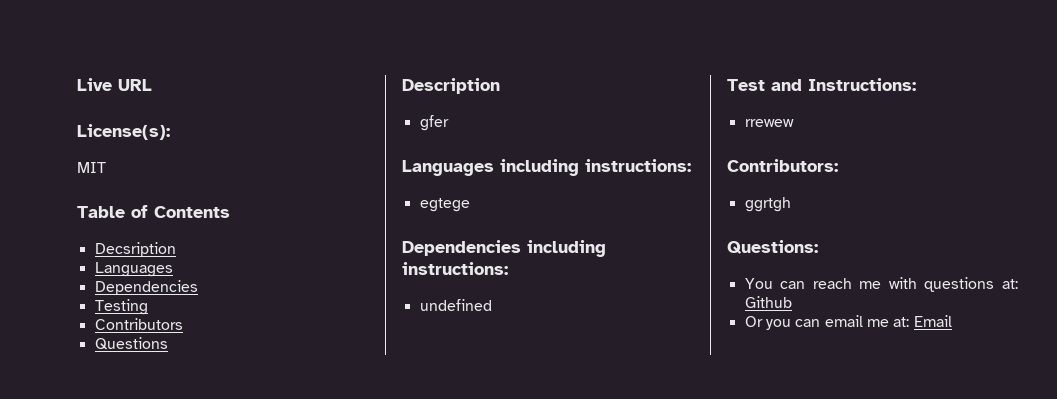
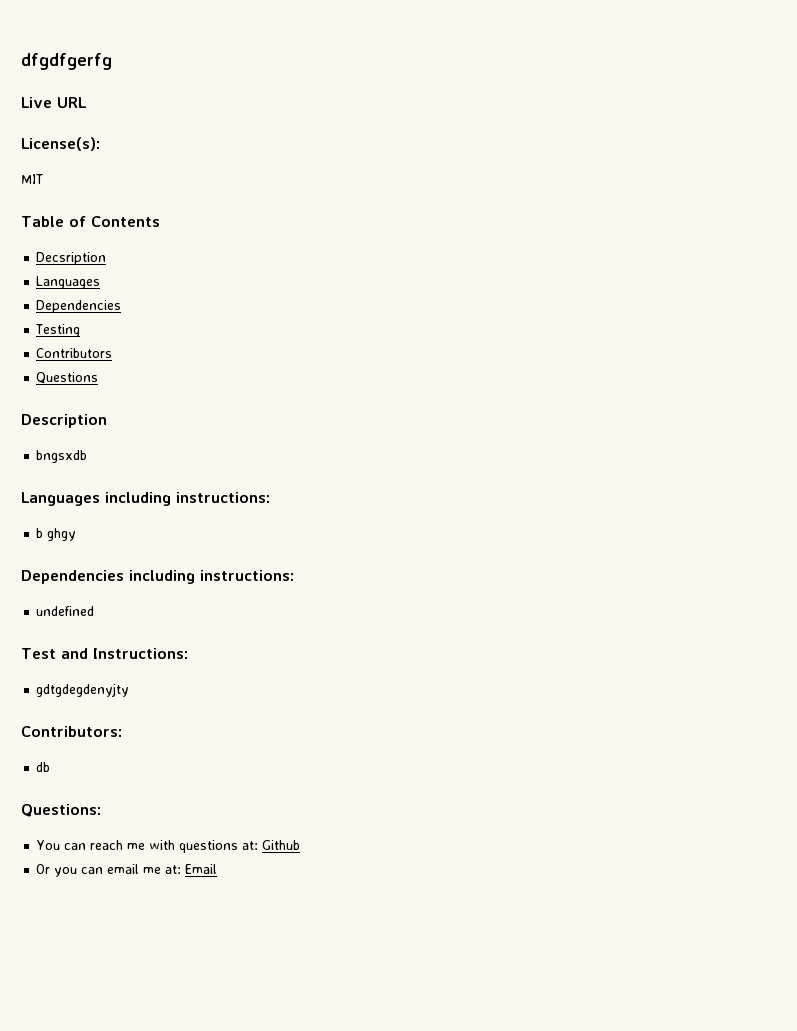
(77, 84) none -> [21,53,112,70] dfgdfgerfg //
[419,115,449,131] gfer -> [36,450,88,463] bngsxdb
[419,198,470,212] egtege -> [36,528,77,541] b ghgy
[744,119,794,127] rrewew -> [36,683,130,697] gdtgdegdenyjty
[744,197,791,212] ggrtgh -> [36,762,51,772] db

